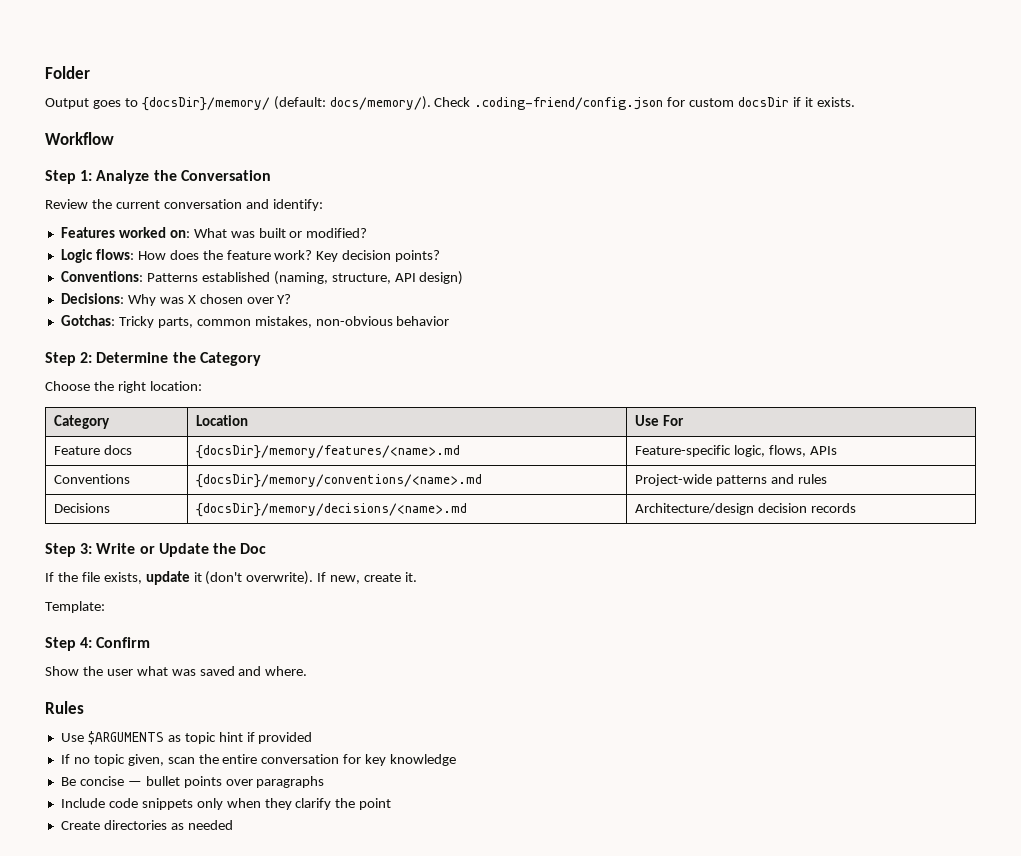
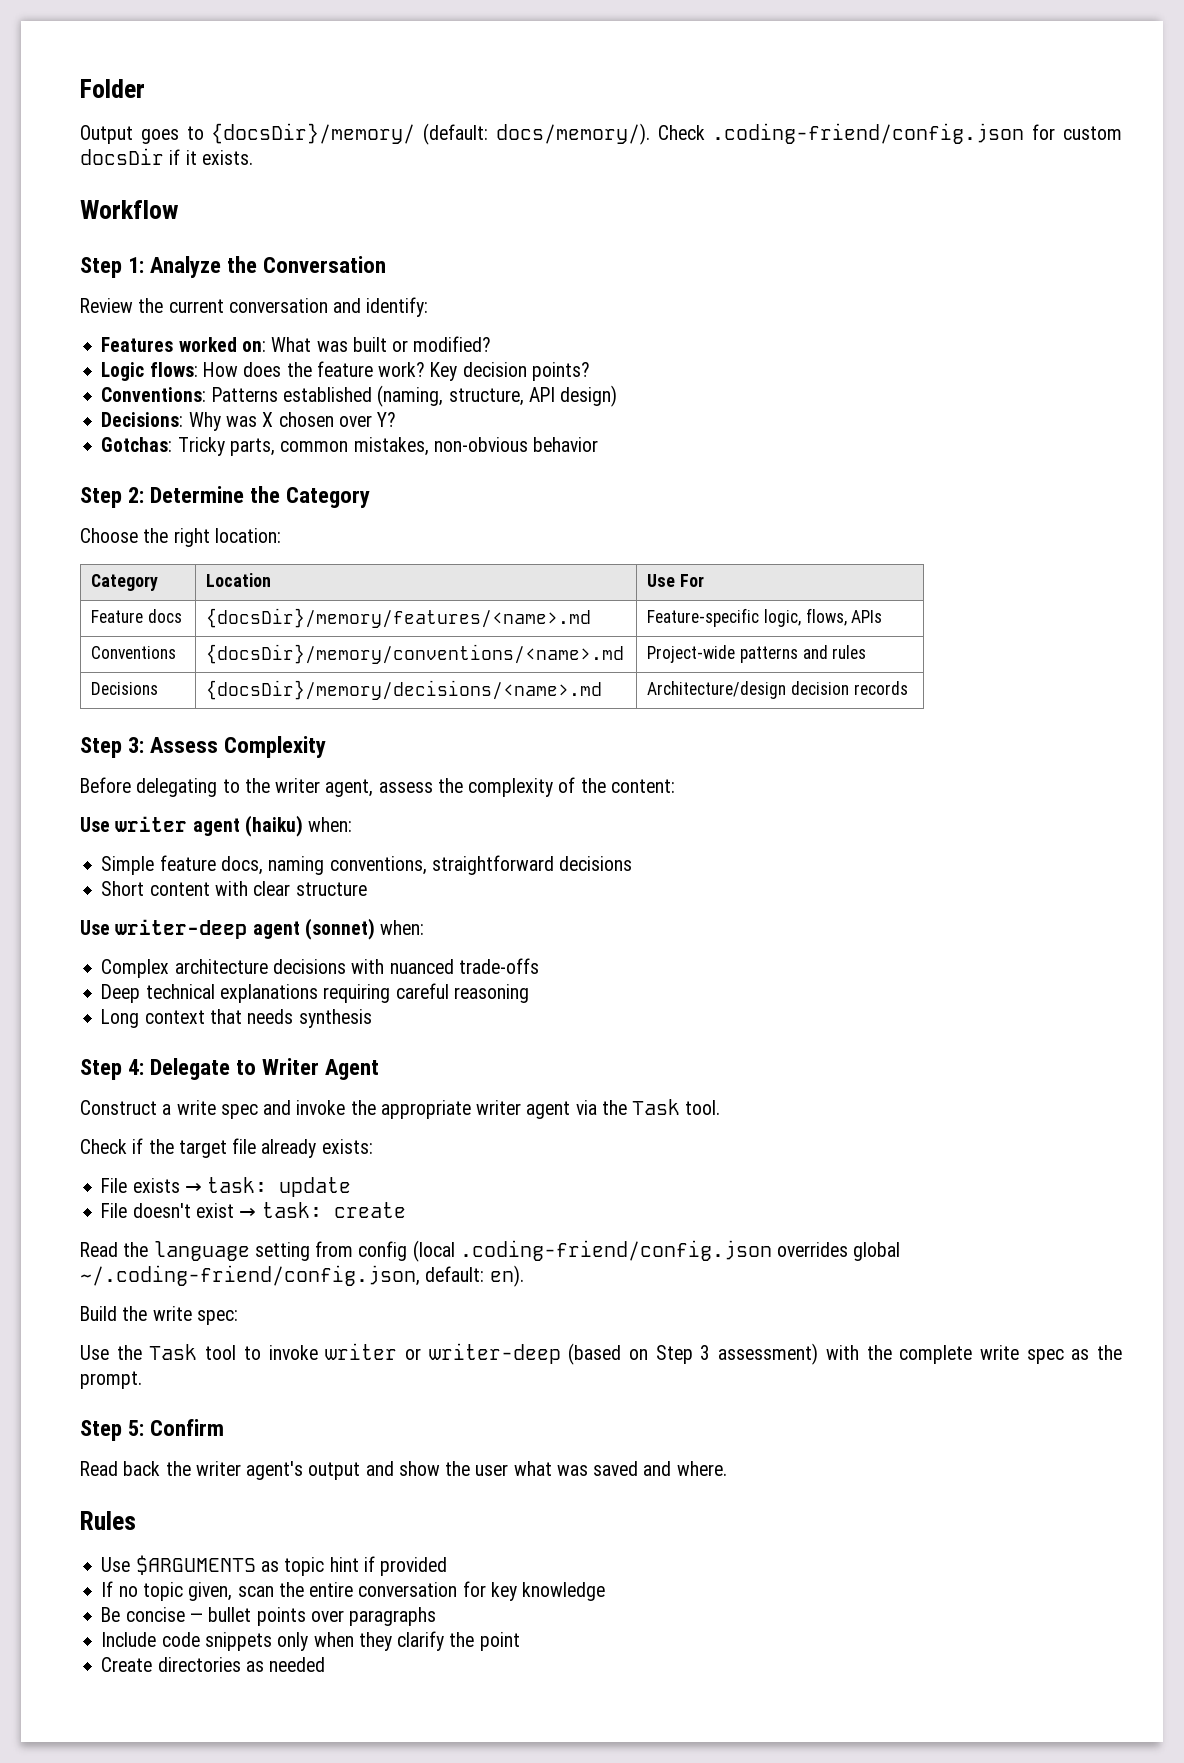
[96,543,267,557] [45,571,418,585] [45,601,105,613] [45,637,151,651] [45,666,79,676] Write or Update the Doc // If the file exists, update it (don't overwrite). If new, create it. // Template: // Step 4: Confirm // Show -> [150,736,327,758] [80,777,675,797] [80,815,353,837] [101,855,633,875] [101,881,367,896] [80,918,425,940] [101,958,539,978] [101,983,529,1003] [101,1009,372,1028] [80,1058,380,1080] [80,1099,721,1119] [80,1138,373,1158] [101,1177,352,1197] [101,1202,406,1218] [80,1240,901,1262] [80,1265,524,1287] [80,1306,238,1325] [80,1343,1123,1365] [80,1371,142,1389] [80,1419,225,1441] [80,1461,440,1480] Assess Complexity // Before delegating to the writer agent, assess the complexity of the content: // Use writer agent (haiku) when: // Simple feature docs, naming conventions, straightforward decisions // Short content with clear structure // Use writer-deep agent (sonnet) when: // Complex architecture decisions with nuanced trade-offs // Deep technical explanations requiring careful reasoning // Long context that needs synthesis // Step 4: Delegate to Writer Agent // Construct a write spec and invoke the appropriate writer agent via the Task tool. // Check if the target file already exists: // File exists → task: update // File doesn't exist → task: create // Read the language setting from config (local .coding-friend/config.json overrides global ~/.coding-friend/config.json, default: en). // Build the write spec: // Use the Task tool to invoke writer or writer-deep (based on Step 3 assessment) with the complete write spec as the prompt. // Step 5: Confirm // Read back the writer agent's output and show

